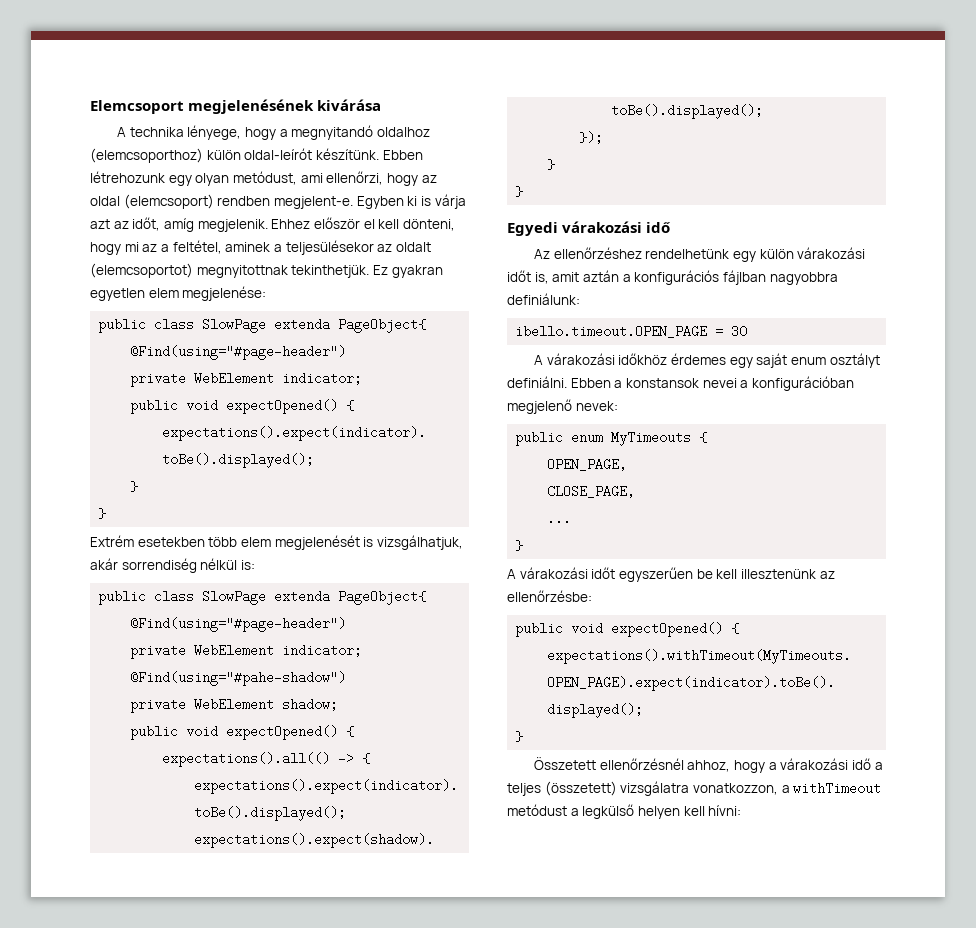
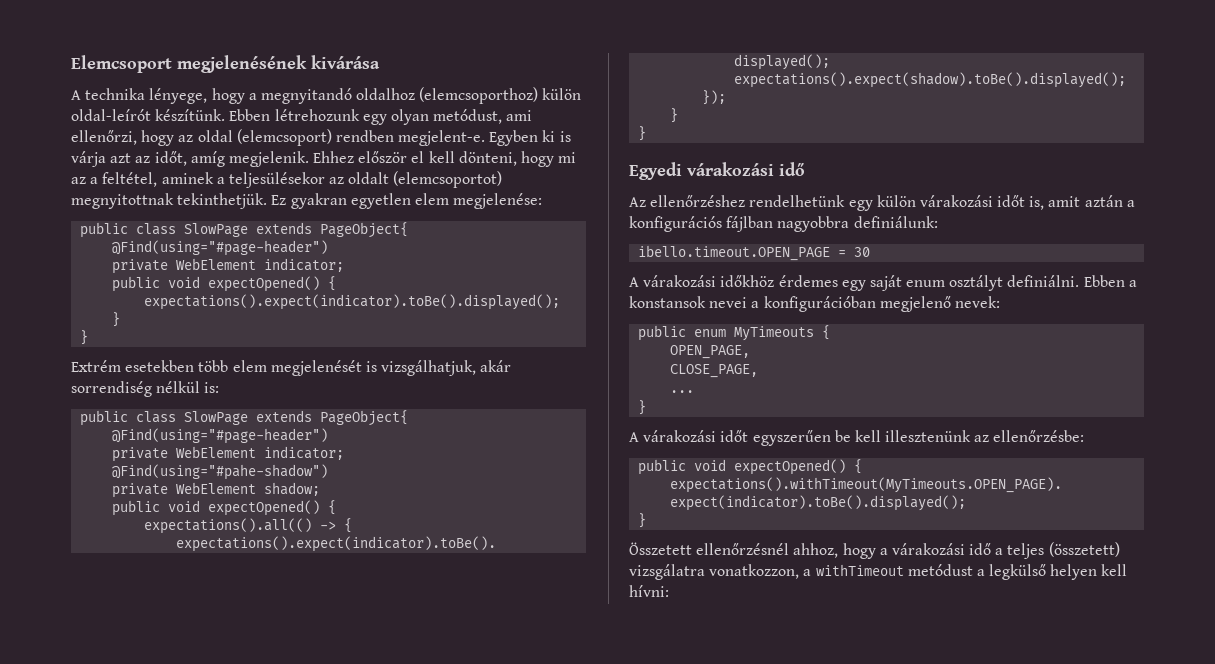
[274,318,331,331] extenda -> [256,222,313,234] extends
[274,590,331,603] extenda -> [256,410,313,422] extends

